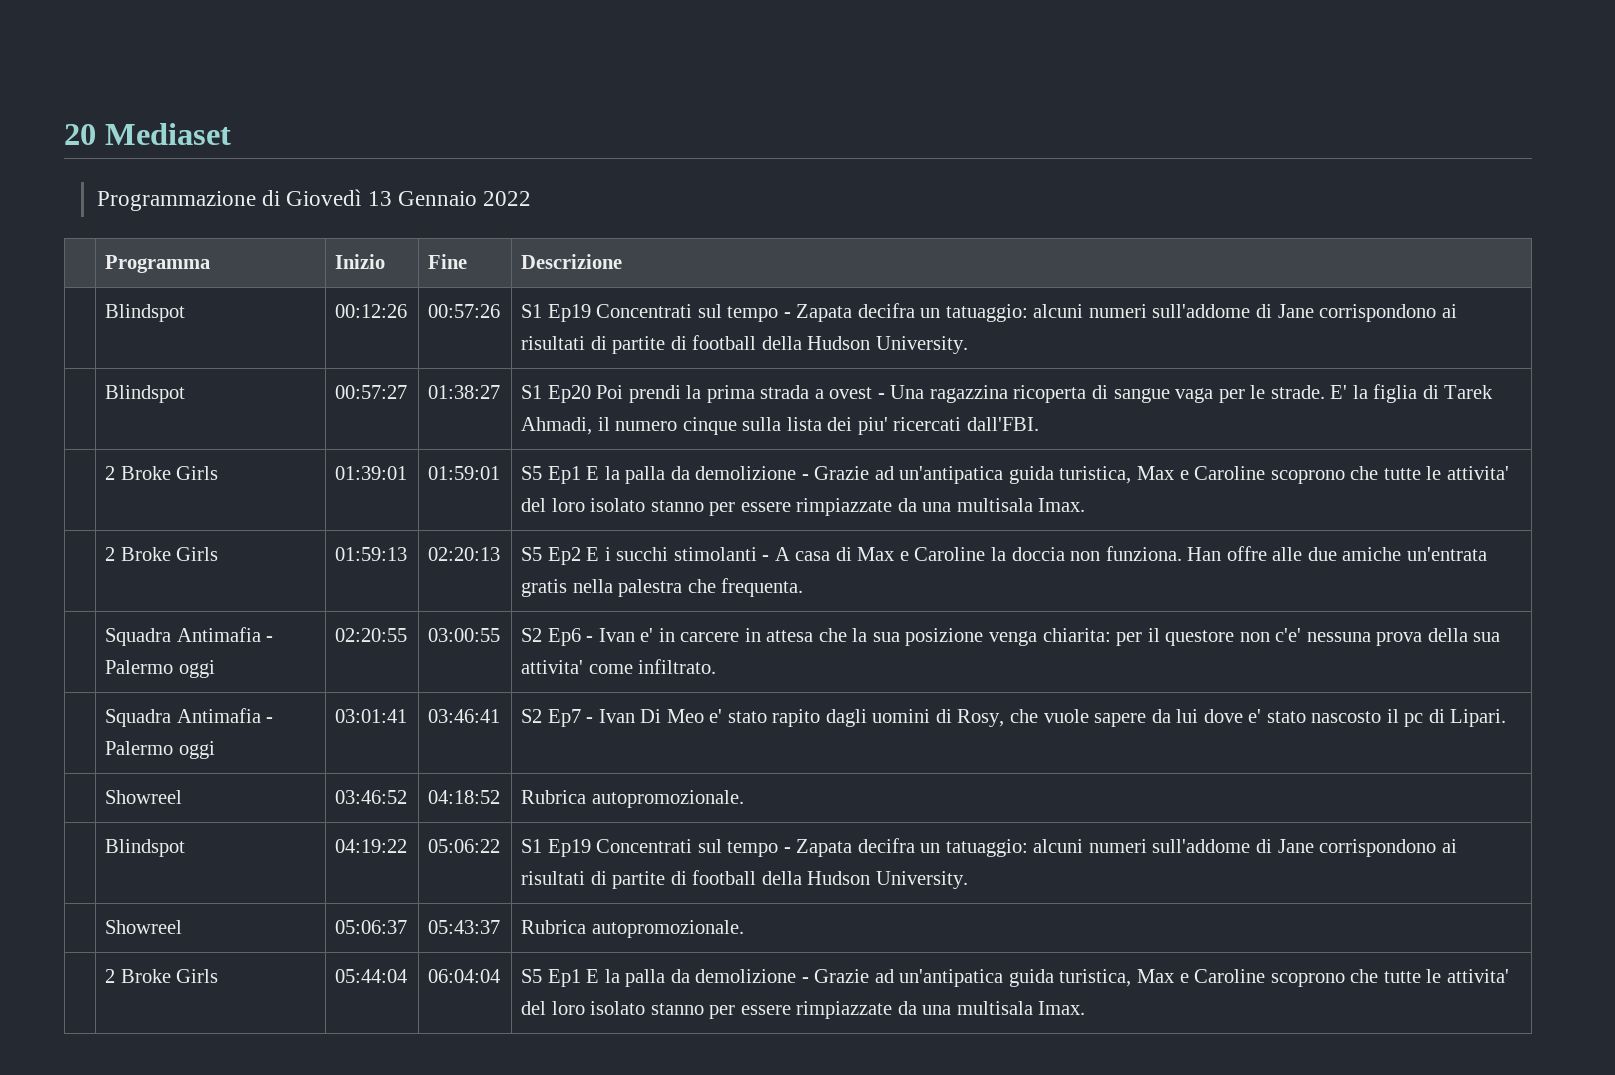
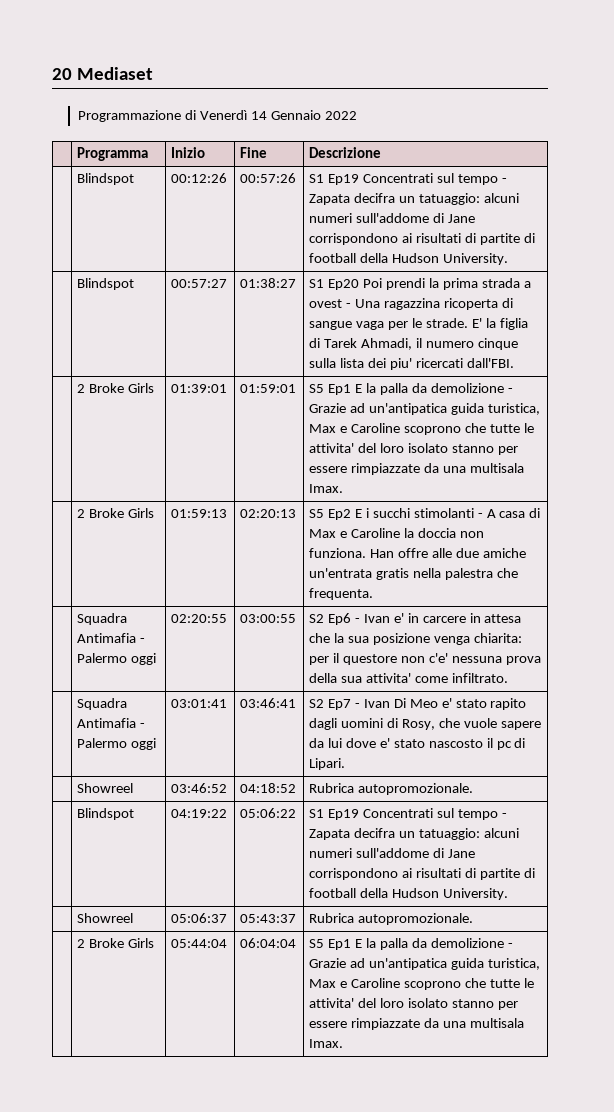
[286,189,392,206] Giovedì 13 -> [200,110,268,120] Venerdì 14

